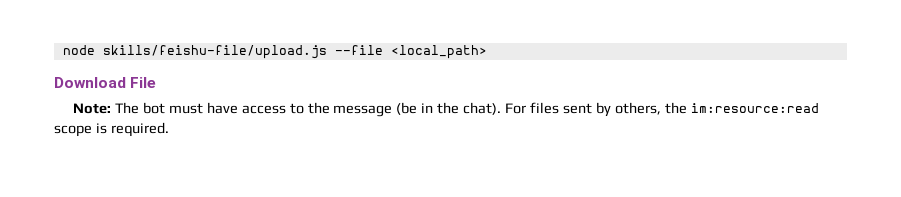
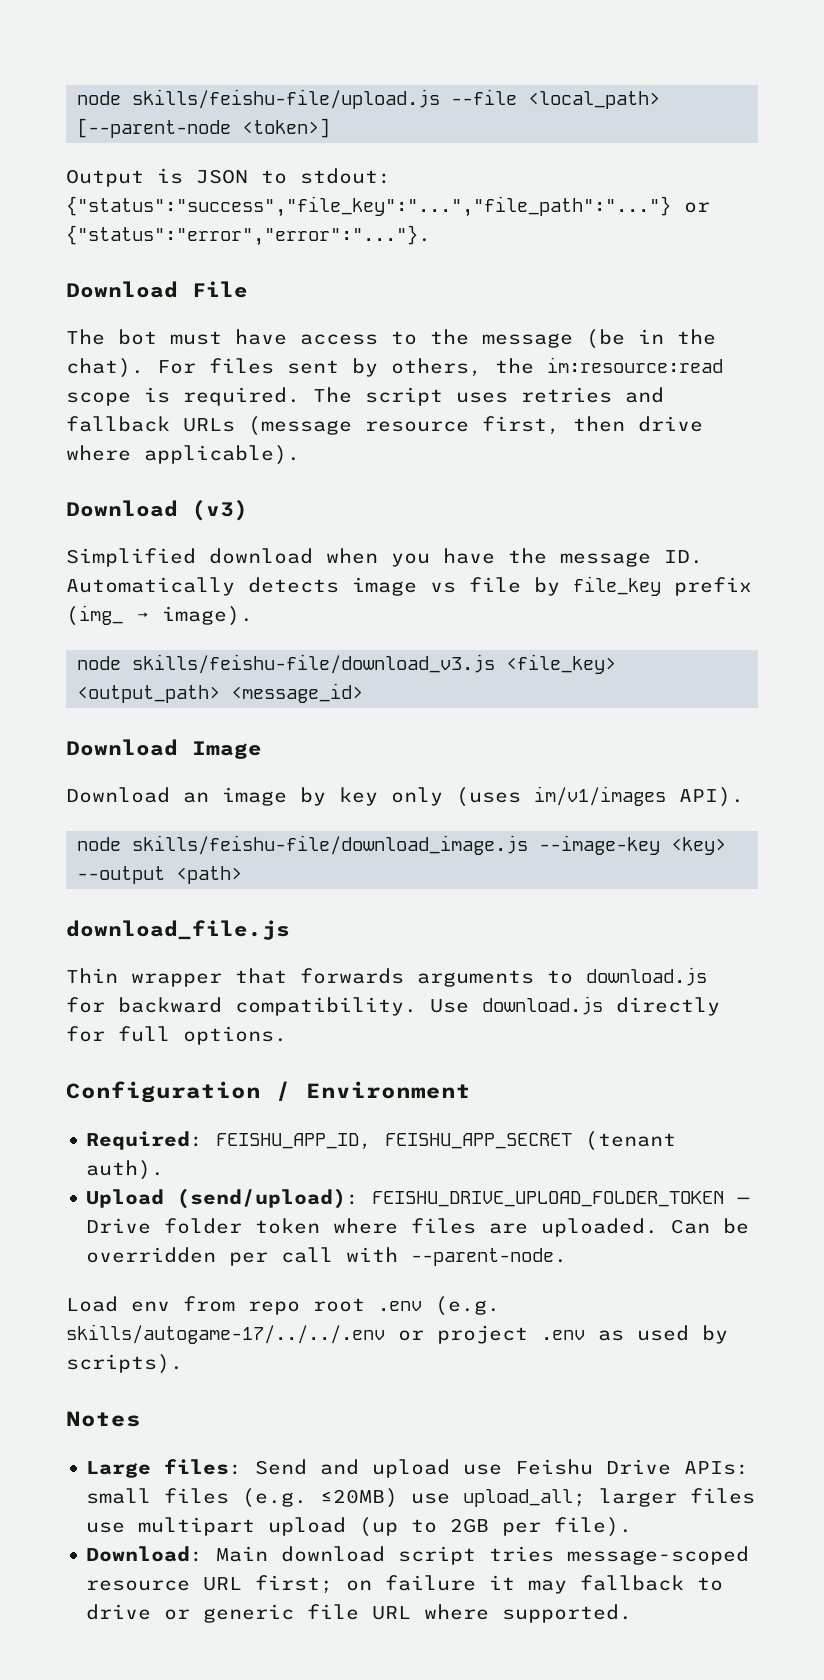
(487, 52) none -> [77,118,331,138] [66,168,391,187] [66,196,710,217] [66,225,431,246] [--parent-node <token>] // Output is JSON to stdout: {"status":"success","file_key":"...","file_path":"..."} or {"status":"error","error":"..."}.
[73,103,112,114] Note: -> (248, 289) none
(169, 129) none -> [313,387,664,406] [66,416,703,436] [66,445,300,465] [66,500,248,521] [66,548,703,567] [66,576,752,596] [66,605,253,626] [77,654,617,674] [77,683,364,703] [66,739,262,759] [66,786,744,807] [77,835,727,855] [77,866,243,884] [66,920,290,940] [66,967,707,987] [66,996,720,1016] [66,1026,287,1045] [66,1081,471,1103] [86,1131,677,1151] [86,1160,165,1180] [86,1188,751,1209] [86,1218,750,1237] [86,1247,568,1266] [66,1296,500,1316] [66,1324,728,1344] [66,1354,183,1374] [66,1411,141,1427] [86,1459,750,1478] [86,1488,756,1508] [86,1517,633,1537] [86,1546,750,1565] [86,1575,724,1594] [86,1604,633,1623] The script uses retries and fallback URLs (message resource first, then drive where applicable). // Download (v3) // Simplified download when you have the message ID. Automatically detects image vs file by file_key prefix (img_ → image). // node skills/feishu-file/download_v3.js <file_key> <output_path> <message_id> // Download Image // Download an image by key only (uses im/v1/images API). // node skills/feishu-file/download_image.js --image-key <key> --output <path> // download_file.js // Thin wrapper that forwards arguments to download.js for backward compatibility. Use download.js directly for full options. // Configuration / Environment // Required: FEISHU_APP_ID, FEISHU_APP_SECRET (tenant auth). // Upload (send/upload): FEISHU_DRIVE_UPLOAD_FOLDER_TOKEN — Drive folder token where files are uploaded. Can be overridden per call with --parent-node. // Load env from repo root .env (e.g. skills/autogame-17/../../.env or project .env as used by scripts). // Notes // Large files: Send and upload use Feishu Drive APIs: small files (e.g. ≤20MB) use upload_all; larger files use multipart upload (up to 2GB per file). // Download: Main download script tries message-scoped resource URL first; on failure it may fallback to drive or generic file URL where supported.

